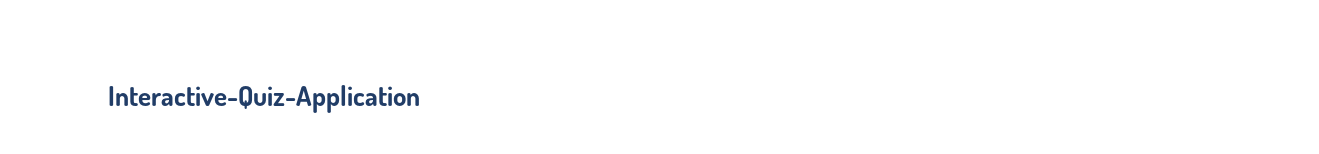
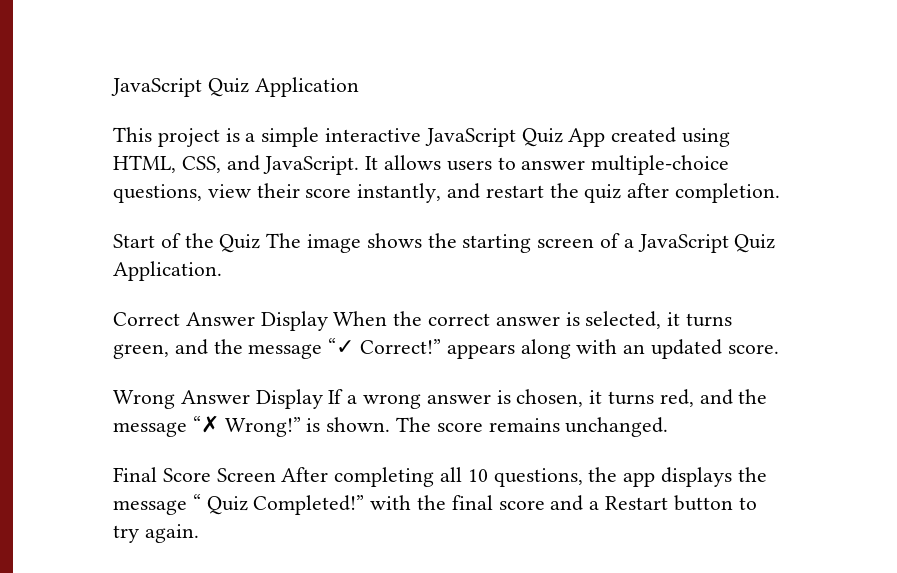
[108,85,420,113] Interactive-Quiz-Application -> [111,77,359,97] [113,127,731,147] [113,155,730,175] [113,183,781,203] [113,233,776,253] [113,261,222,281] [113,311,733,331] [113,338,779,359] [113,389,768,409] [113,415,669,437] [113,467,767,487] [113,494,757,515] [113,524,199,543] JavaScript Quiz Application // This project is a simple interactive JavaScript Quiz App created using HTML, CSS, and JavaScript. It allows users to answer multiple-choice questions, view their score instantly, and restart the quiz after completion. // Start of the Quiz The image shows the starting screen of a JavaScript Quiz Application. // Correct Answer Display When the correct answer is selected, it turns green, and the message “✓ Correct!” appears along with an updated score. // Wrong Answer Display If a wrong answer is chosen, it turns red, and the message “✗ Wrong!” is shown. The score remains unchanged. // Final Score Screen After completing all 10 questions, the app displays the message “ Quiz Completed!” with the final score and a Restart button to try again.

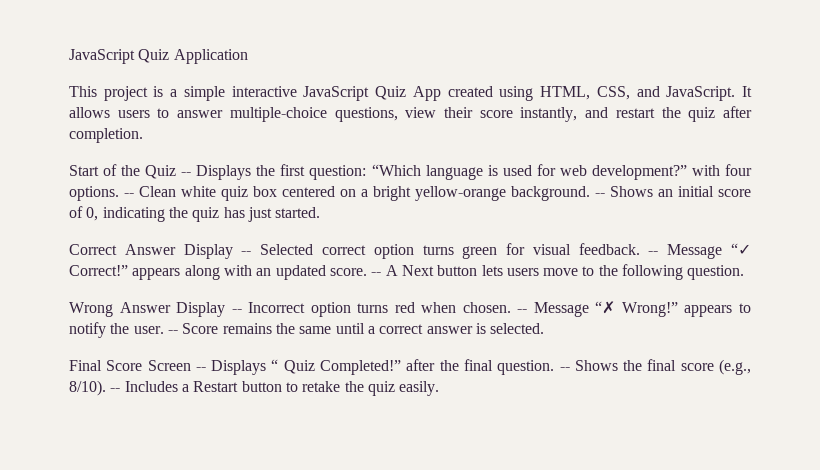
[266,233,776,253] [113,261,222,281] [113,311,733,331] [113,339,323,359] The image shows the starting screen of a JavaScript Quiz Application. // Correct Answer Display When the correct answer is selected, it turns green, and the message -> [181,164,752,180] [69,186,751,201] [69,206,321,222] [69,243,723,259] -- Displays the first question: “Which language is used for web development?” with four options. -- Clean white quiz box centered on a bright yellow-orange background. -- Shows an initial score of 0, indicating the quiz has just started. // Correct Answer Display -- Selected correct option turns green for visual feedback. -- Message
[113,389,768,409] [113,415,669,437] [113,467,767,487] [113,494,757,515] [113,524,199,543] // Wrong Answer Display If a wrong answer is chosen, it turns red, and the message “✗ Wrong!” is shown. The score remains unchanged. // Final Score Screen After completing all 10 questions, the app displays the message “ Quiz Completed!” with the final score and a Restart button to try again. -> [371,264,745,280] [69,301,751,317] [69,322,545,338] [69,359,751,375] [69,380,440,396] -- A Next button lets users move to the following question. // Wrong Answer Display -- Incorrect option turns red when chosen. -- Message “✗ Wrong!” appears to notify the user. -- Score remains the same until a correct answer is selected. // Final Score Screen -- Displays “ Quiz Completed!” after the final question. -- Shows the final score (e.g., 8/10). -- Includes a Restart button to retake the quiz easily.

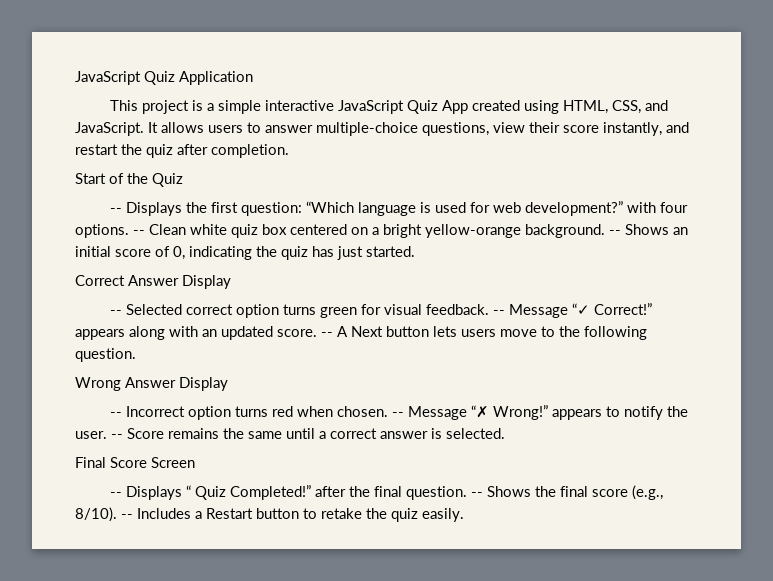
(177, 172) none -> (183, 180) //
(233, 251) none -> (231, 282) //
(226, 309) none -> (228, 384) //
(191, 365) none -> (195, 462) //

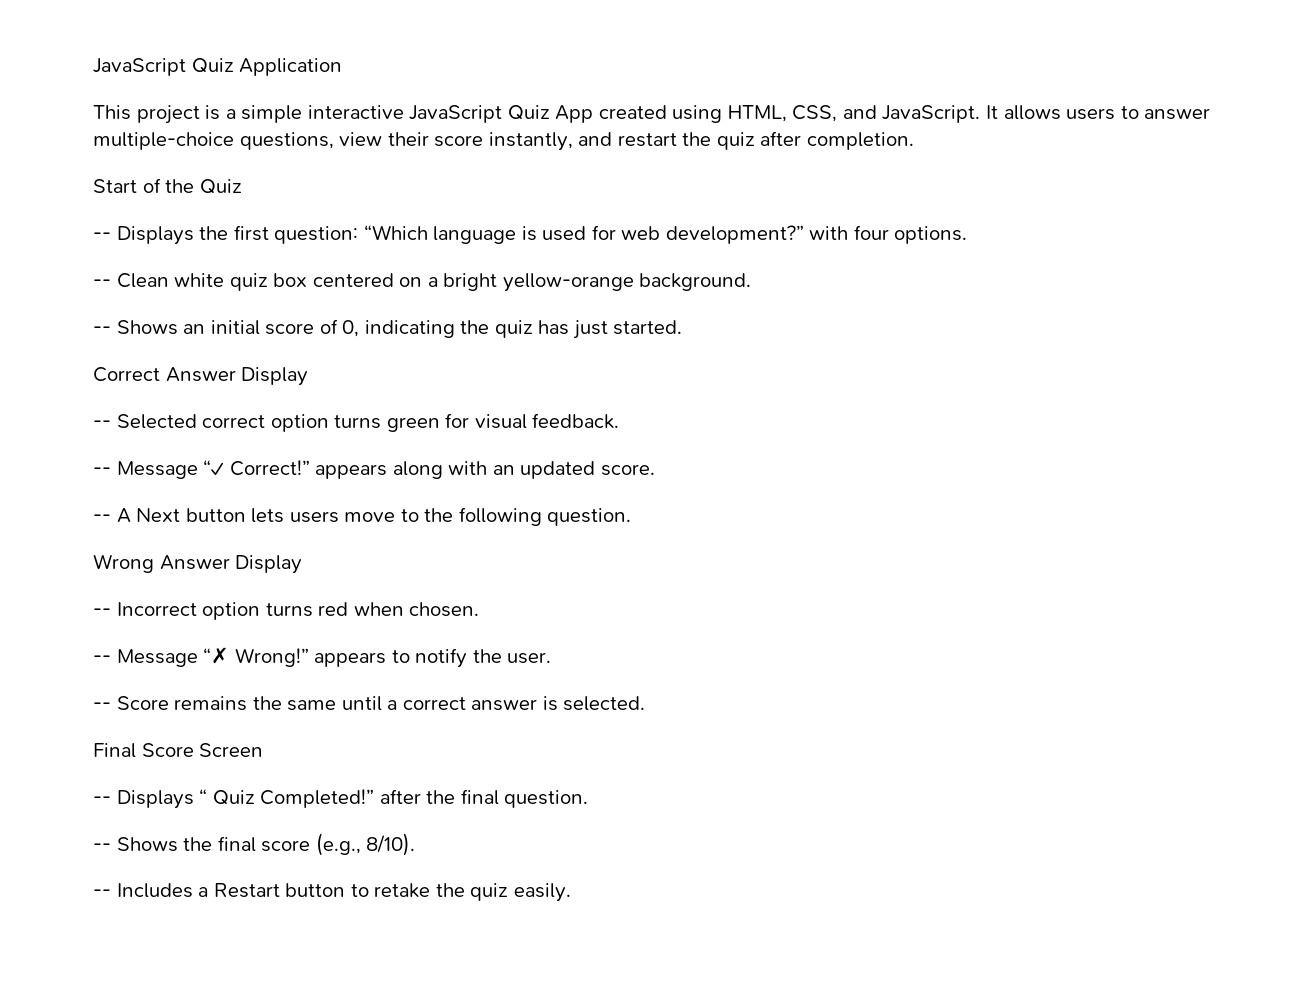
(129, 231) none -> (968, 235) //
(605, 231) none -> (752, 282) //
(490, 309) none -> (620, 421) //
(317, 333) none -> (655, 470) //
(389, 411) none -> (480, 609) //
(107, 435) none -> (552, 658) //
(468, 493) none -> (589, 799) //
(117, 514) none -> (416, 844) //

